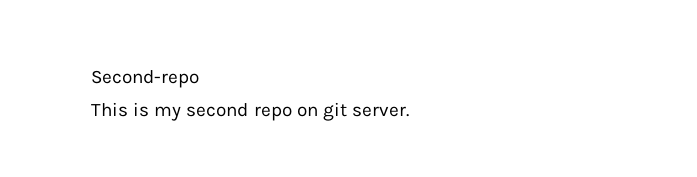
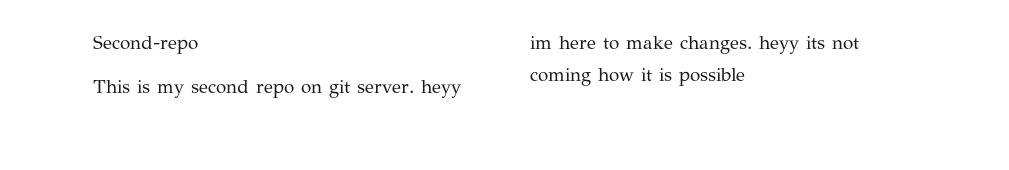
(409, 111) none -> [420,80,461,98] [530,36,859,54] [530,68,745,86] heyy im here to make changes. heyy its not coming how it is possible

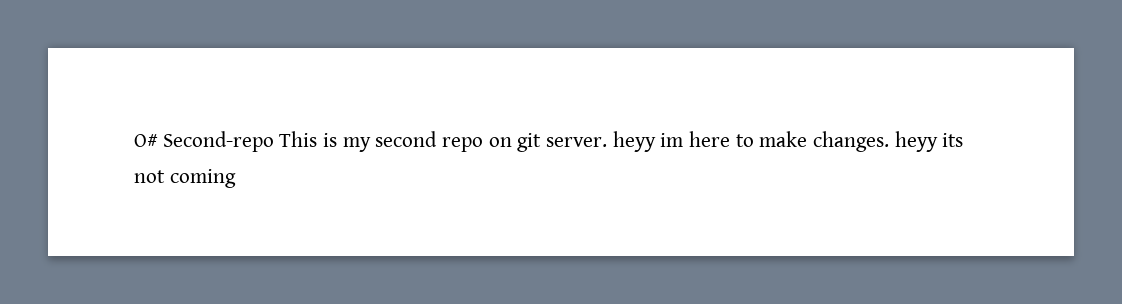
(93, 44) none -> [134,134,158,147] O#
(198, 44) // -> (274, 141) none
[598,68,745,86] how it is possible -> (236, 178) none

